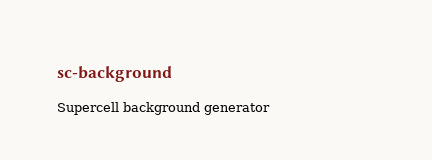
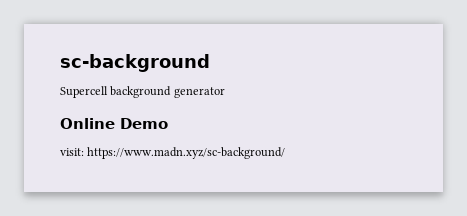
(270, 109) none -> [60,118,168,129] [60,147,286,159] // Online Demo // visit: https://www.madn.xyz/sc-background/

